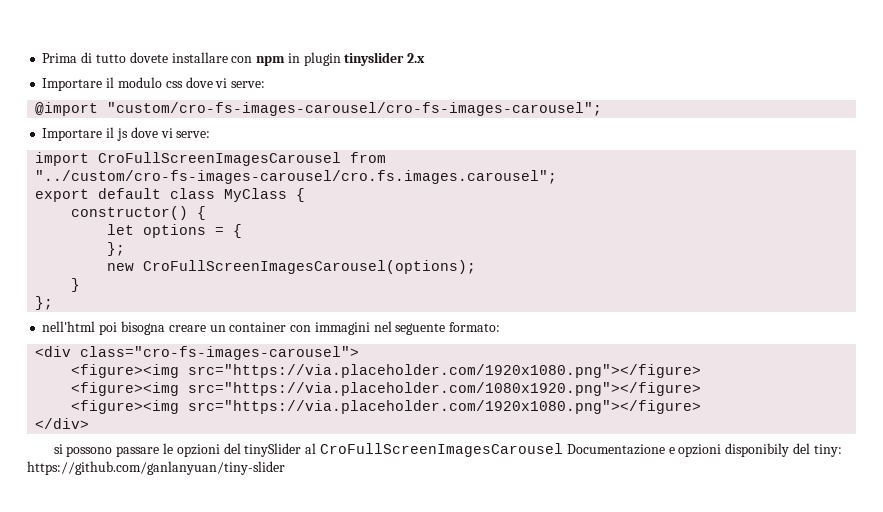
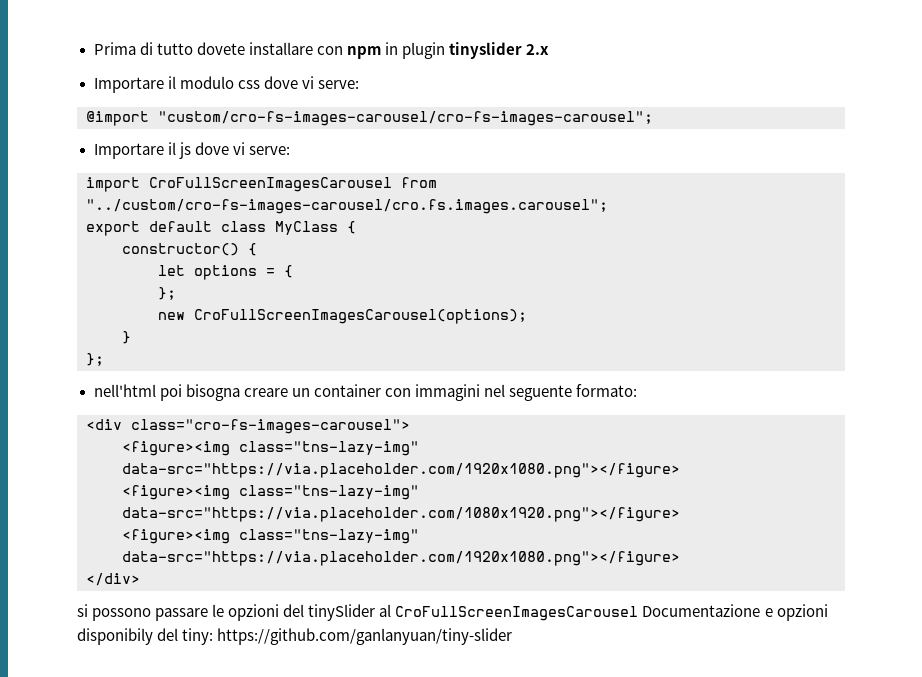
[188,364,702,378] [71,382,702,396] [71,400,702,414] src="https://via.placeholder.com/1920x1080.png"></figure> // <figure><img src="https://via.placeholder.com/1080x1920.png"></figure> // <figure><img src="https://via.placeholder.com/1920x1080.png"></figure> -> [239,441,419,456] [122,463,680,478] [122,485,419,500] [122,507,680,522] [122,529,419,544] [122,551,680,566] class="tns-lazy-img" data-src="https://via.placeholder.com/1920x1080.png"></figure> // <figure><img class="tns-lazy-img" data-src="https://via.placeholder.com/1080x1920.png"></figure> // <figure><img class="tns-lazy-img" data-src="https://via.placeholder.com/1920x1080.png"></figure>

